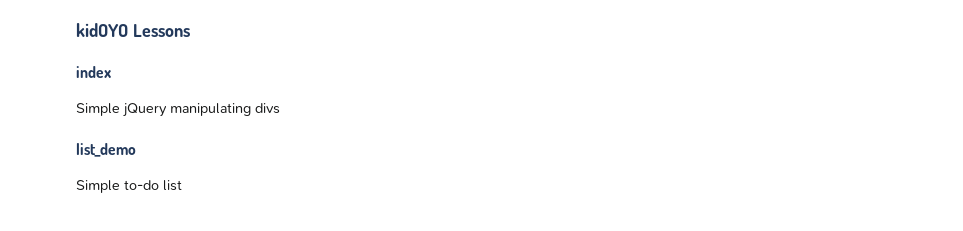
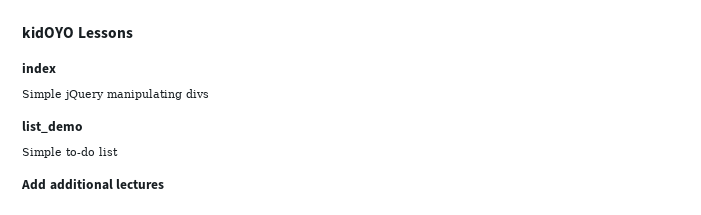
(182, 185) none -> [21,178,165,190] // Add additional lectures

